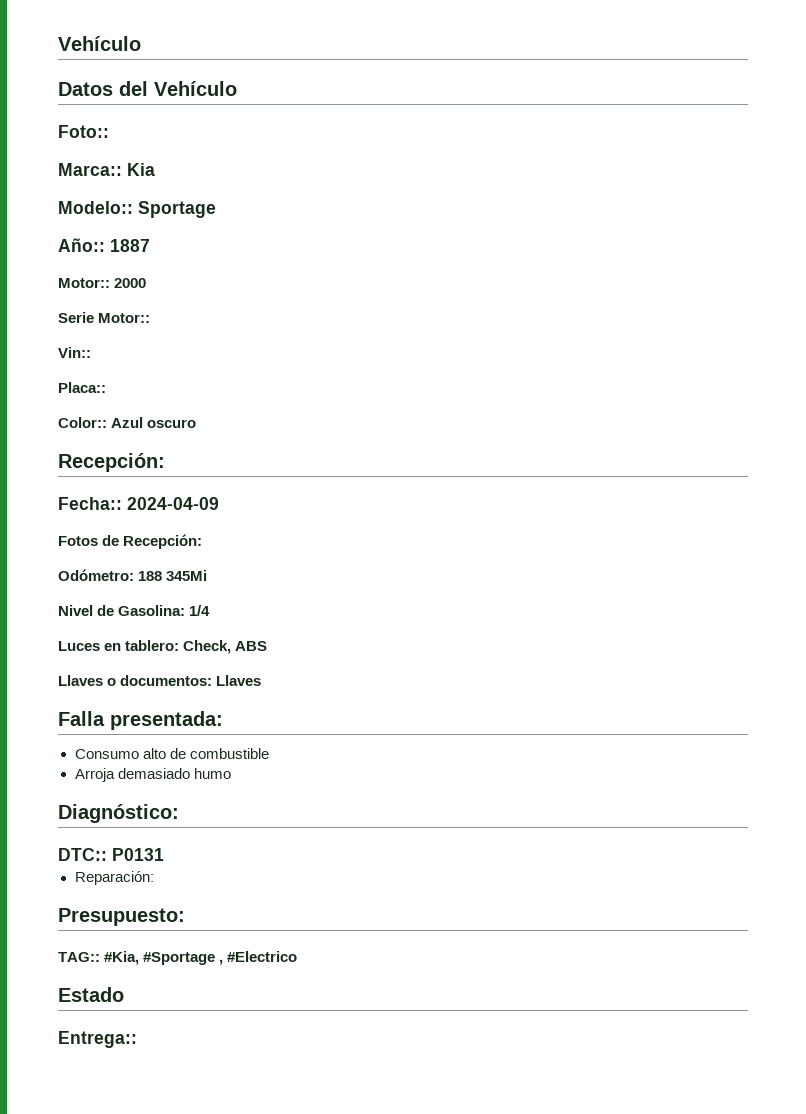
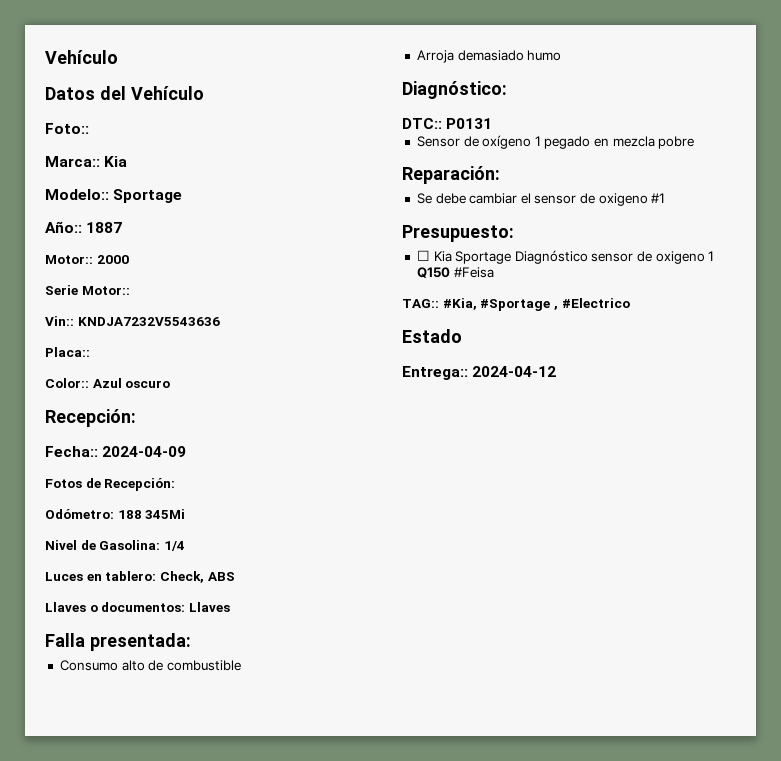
(91, 352) none -> [77,317,220,326] KNDJA7232V5543636
[74,871,154,885] [58,908,185,926] Reparación: // Presupuesto: -> [416,135,695,149] [402,166,500,184] [416,193,666,206] [402,225,514,242] [416,250,715,264] [416,267,494,278] Sensor de oxígeno 1 pegado en mezcla pobre // Reparación: // Se debe cambiar el sensor de oxigeno #1 // Presupuesto: // ☐ Kia Sportage Diagnóstico sensor de oxigeno 1 Q150 #Feisa
(137, 1039) none -> [472,366,557,377] 2024-04-12

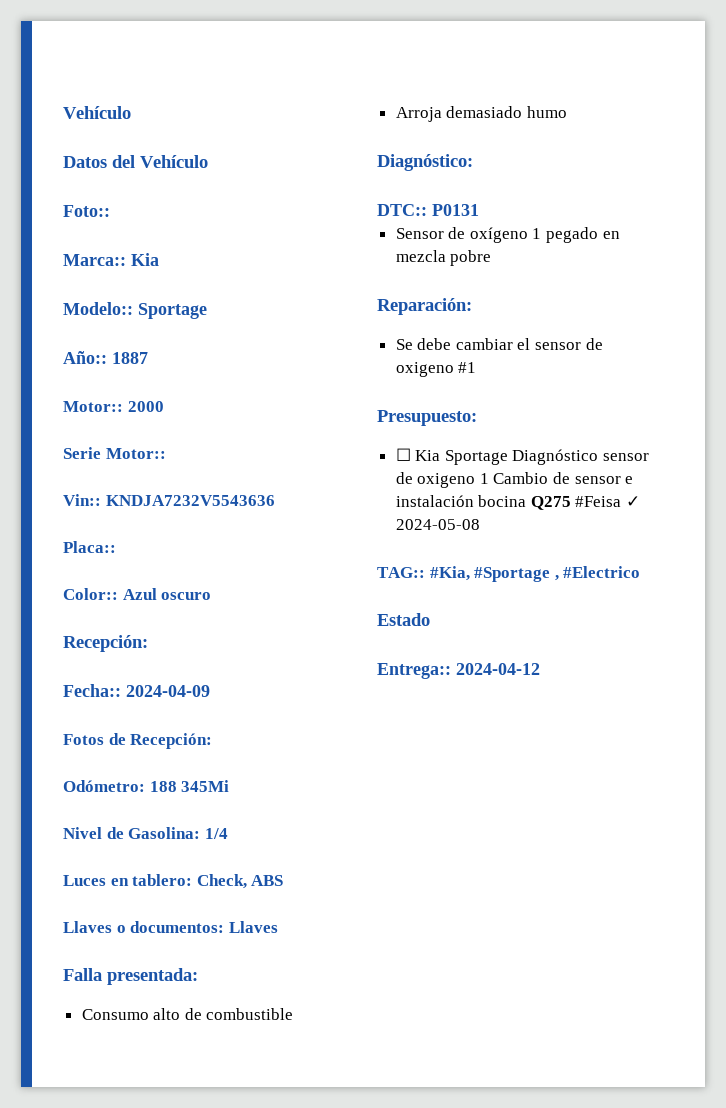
[416,267,450,278] Q150 -> [493,472,634,484] [395,495,571,510] Cambio de sensor e instalación bocina Q275
(494, 272) none -> [626,496,641,507] [395,519,480,530] ✓ 2024-05-08

